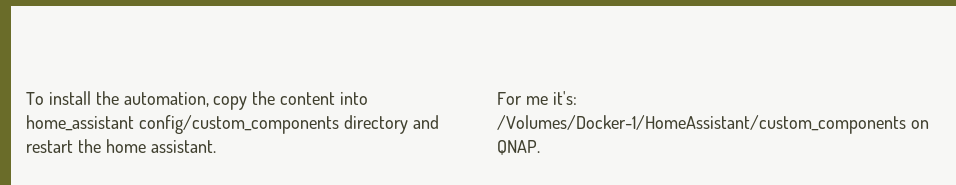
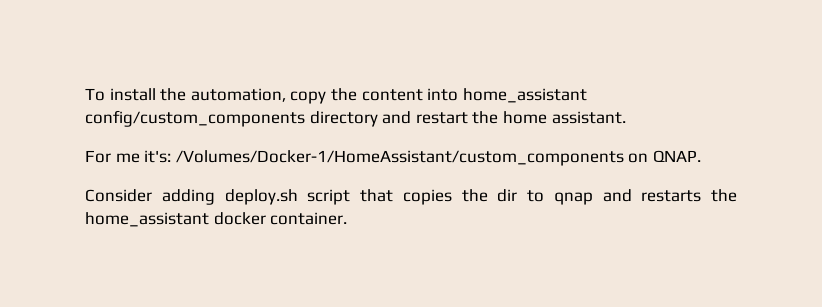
(540, 147) none -> [85,189,737,205] [85,212,348,227] // Consider adding deploy.sh script that copies the dir to qnap and restarts the home_assistant docker container.

